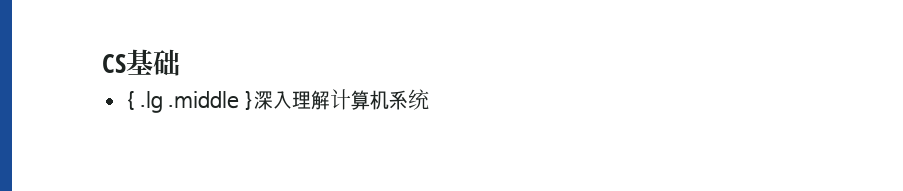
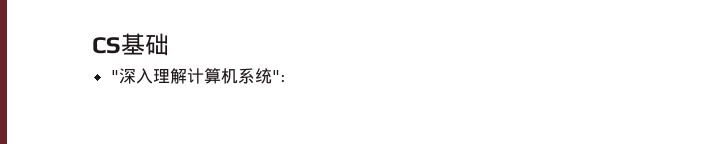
[125,91,255,113] { .lg .middle } -> [110,70,119,82] "
(430, 99) none -> [271,70,286,82] ":

